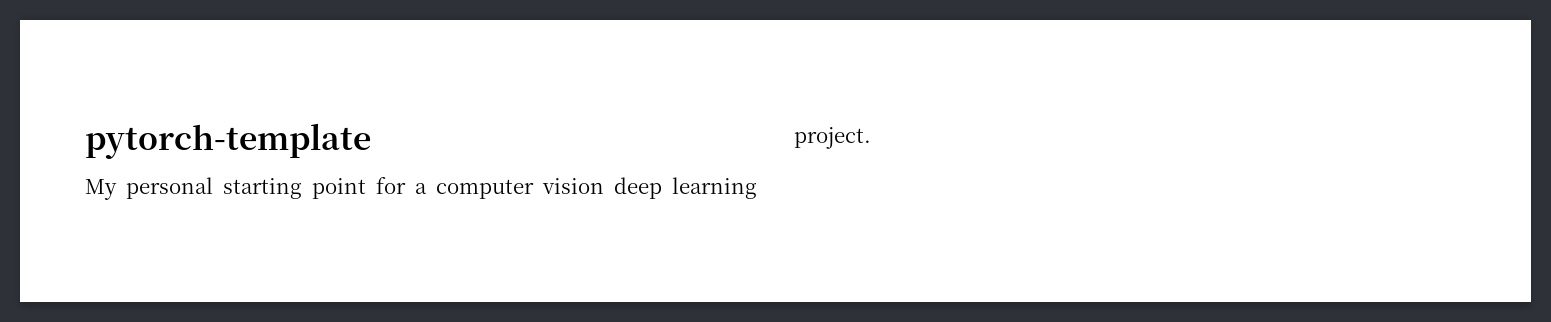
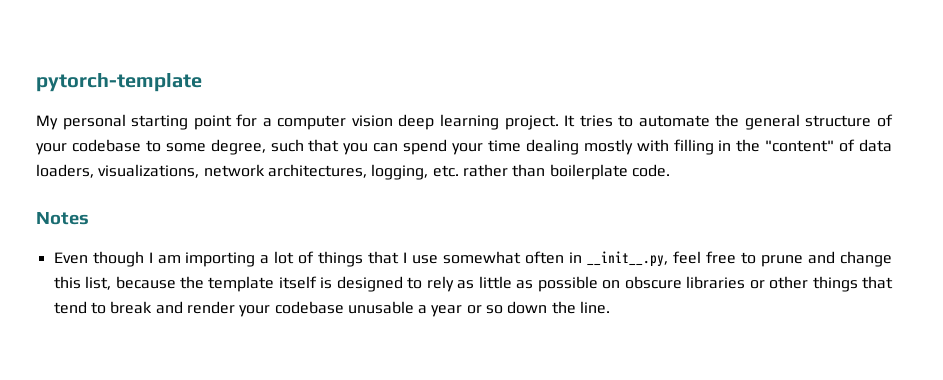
(871, 138) none -> [564,114,893,130] [36,139,892,155] [36,164,670,180] [36,212,89,225] [53,251,892,267] [53,276,894,292] [53,301,611,317] It tries to automate the general structure of your codebase to some degree, such that you can spend your time dealing mostly with filling in the "content" of data loaders, visualizations, network architectures, logging, etc. rather than boilerplate code. // Notes // Even though I am importing a lot of things that I use somewhat often in __init__.py, feel free to prune and change this list, because the template itself is designed to rely as little as possible on obscure libraries or other things that tend to break and render your codebase unusable a year or so down the line.

